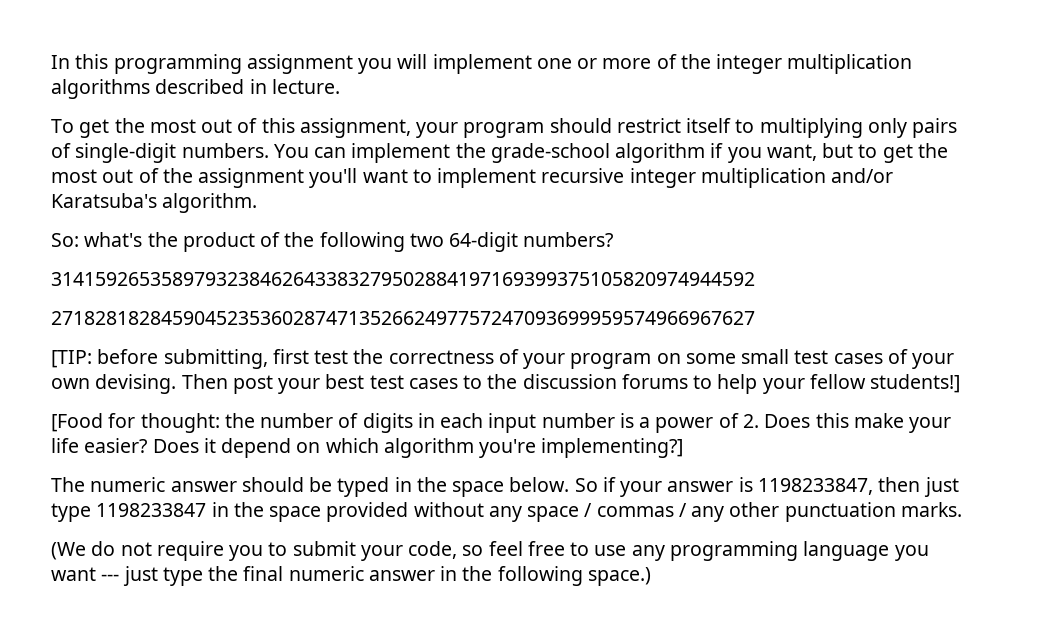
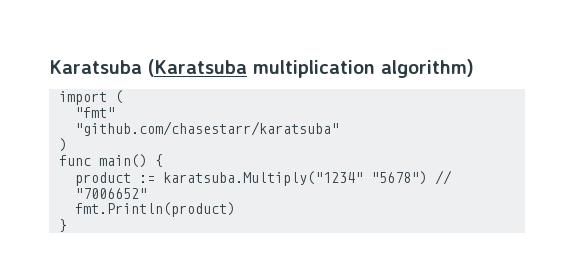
[51,54,913,74] [51,79,340,99] [51,118,958,138] [51,143,948,163] [51,168,894,188] [51,193,258,213] [51,232,614,252] [51,272,755,286] [51,311,755,325] [51,349,955,369] [51,374,961,394] [51,413,952,433] [51,438,684,458] [51,477,959,497] [51,502,962,522] [51,541,929,561] [51,566,651,586] In this programming assignment you will implement one or more of the integer multiplication algorithms described in lecture. // To get the most out of this assignment, your program should restrict itself to multiplying only pairs of single-digit numbers. You can implement the grade-school algorithm if you want, but to get the most out of the assignment you'll want to implement recursive integer multiplication and/or Karatsuba's algorithm. // So: what's the product of the following two 64-digit numbers? // 3141592653589793238462643383279502884197169399375105820974944592 // 2718281828459045235360287471352662497757247093699959574966967627 // [TIP: before submitting, first test the correctness of your program on some small test cases of your own devising. Then post your best test cases to the discussion forums to help your fellow students!] // [Food for thought: the number of digits in each input number is a power of 2. Does this make your life easier? Does it depend on which algorithm you're implementing?] // The numeric answer should be typed in the space below. So if your answer is 1198233847, then just type 1198233847 in the space provided without any space / commas / any other punctuation marks. // (We do not require you to submit your code, so feel free to use any programming language you want --- just type the final numeric answer in the following space.) -> [49,59,474,78] [58,90,123,105] [74,107,115,118] [74,121,339,136] [58,138,67,152] [58,154,163,168] [74,170,452,186] [74,188,147,199] [74,202,235,217] [58,219,67,232] Karatsuba (Karatsuba multiplication algorithm) // import ( // "fmt" // "github.com/chasestarr/karatsuba" // ) // func main() { // product := karatsuba.Multiply("1234" "5678") // "7006652" // fmt.Println(product) // }

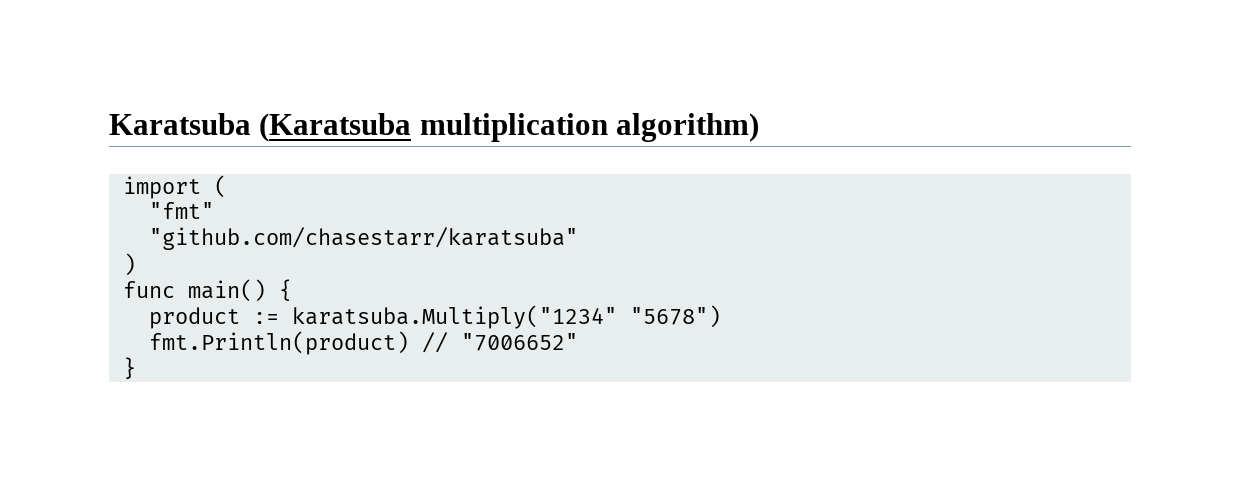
(427, 178) none -> [148,331,409,355] // fmt.Println(product)
[74,202,235,217] // fmt.Println(product) -> (578, 342) none

